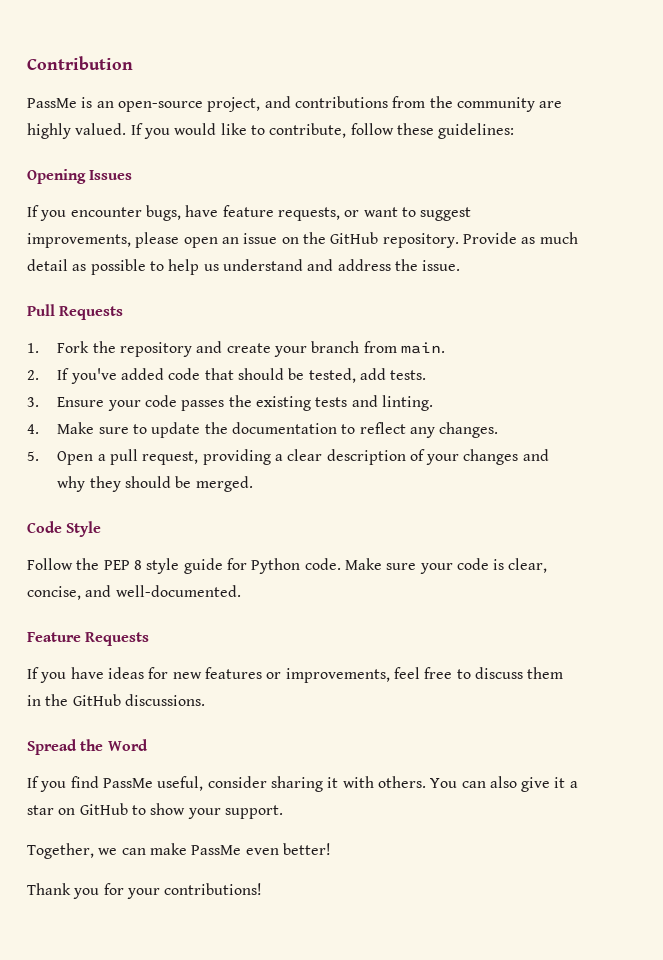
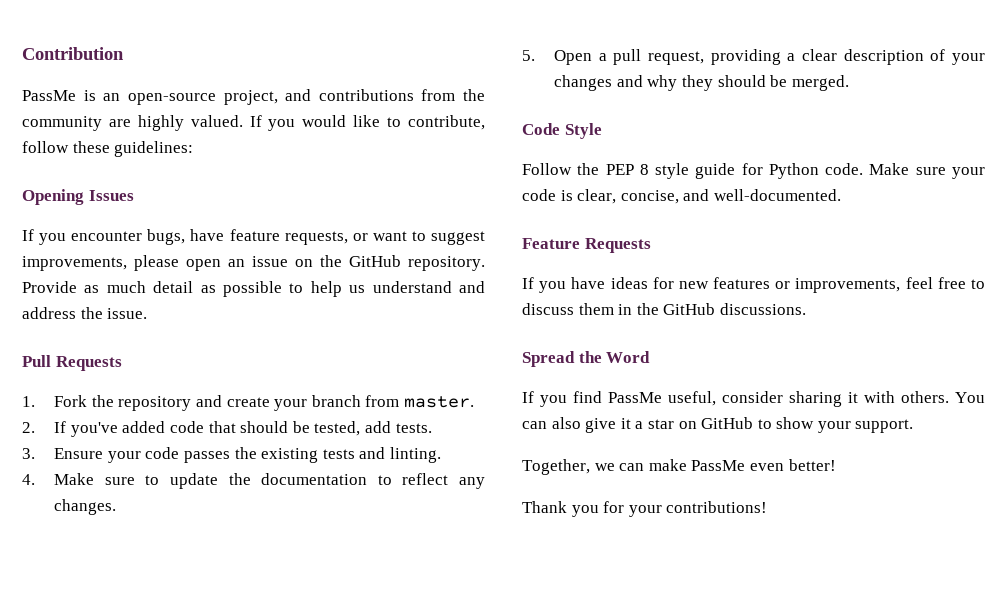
[400,342,445,354] main. -> [403,396,474,408] master.

